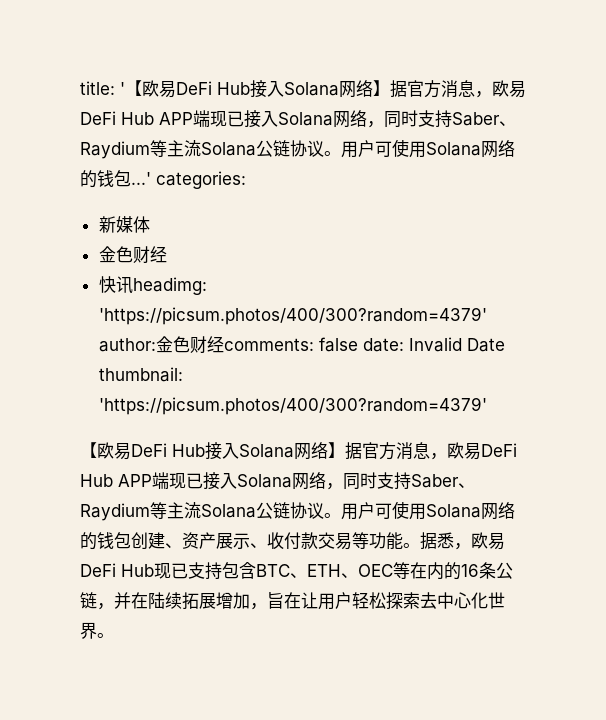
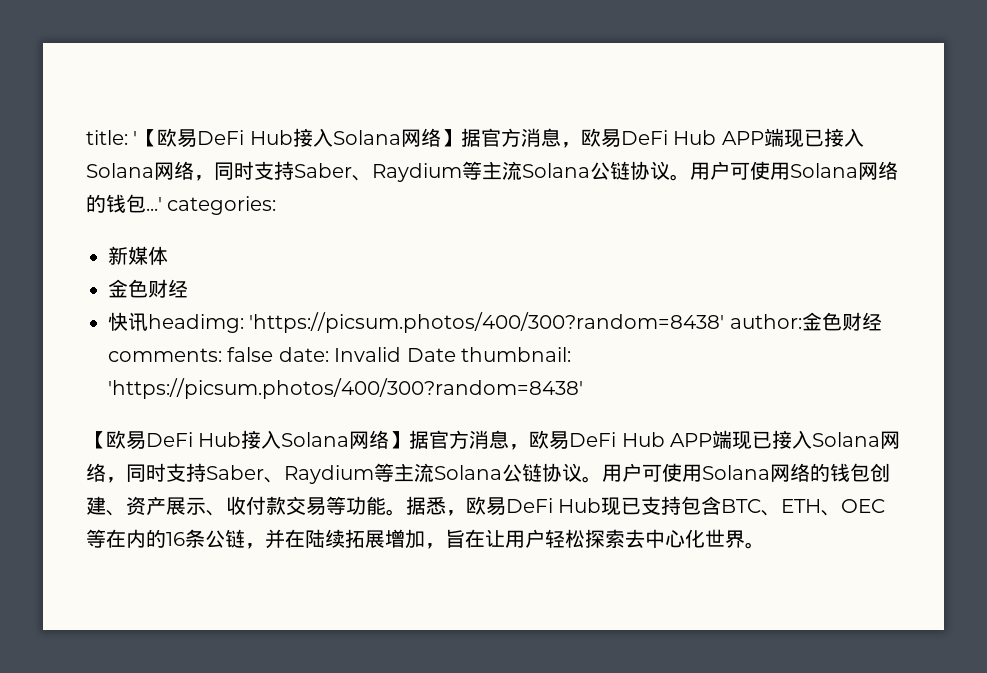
[98,307,487,325] 'https://picsum.photos/400/300?random=4379' -> [249,312,725,333] 'https://picsum.photos/400/300?random=8438'
[98,397,487,415] 'https://picsum.photos/400/300?random=4379' -> [108,378,583,399] 'https://picsum.photos/400/300?random=8438'

